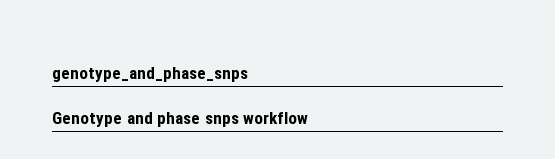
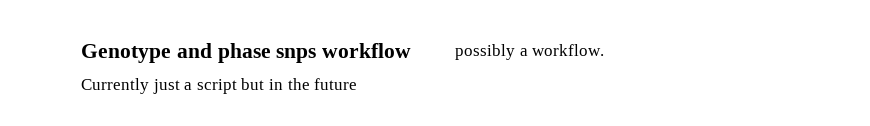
[52,67,248,82] genotype_and_phase_snps // -> (81, 53) none
(309, 118) none -> [81,78,358,94] [455,44,605,60] // Currently just a script but in the future possibly a workflow.

